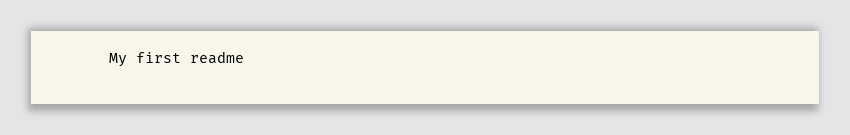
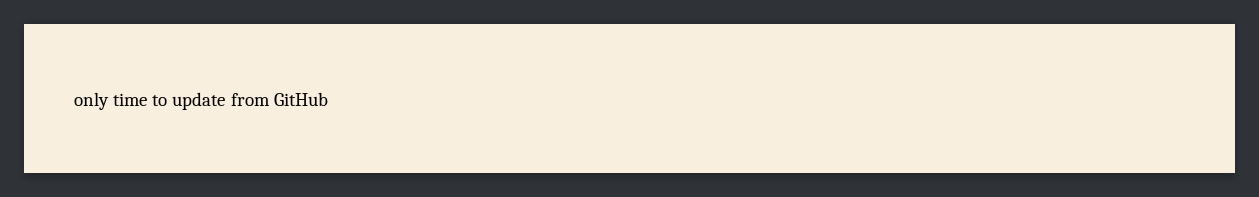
[109,51,244,67] My first readme -> [74,92,328,110] only time to update from GitHub

